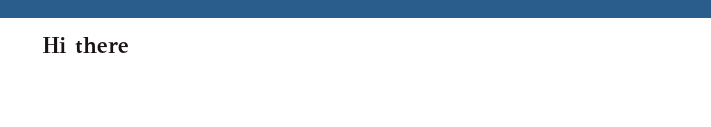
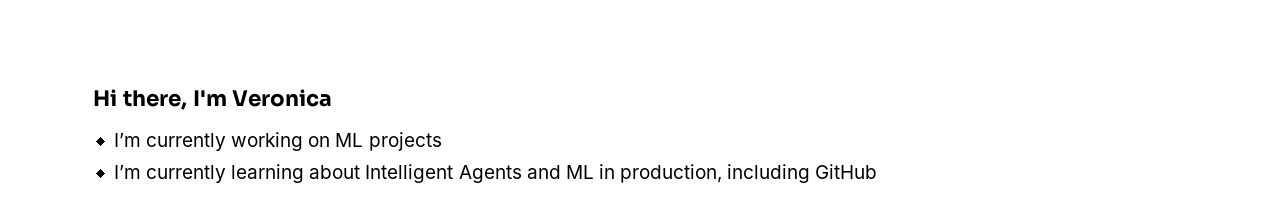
[75,37,129,54] there -> [122,89,333,110] [113,132,442,151] [113,164,878,183] there, I'm Veronica // I’m currently working on ML projects // I’m currently learning about Intelligent Agents and ML in production, including GitHub

